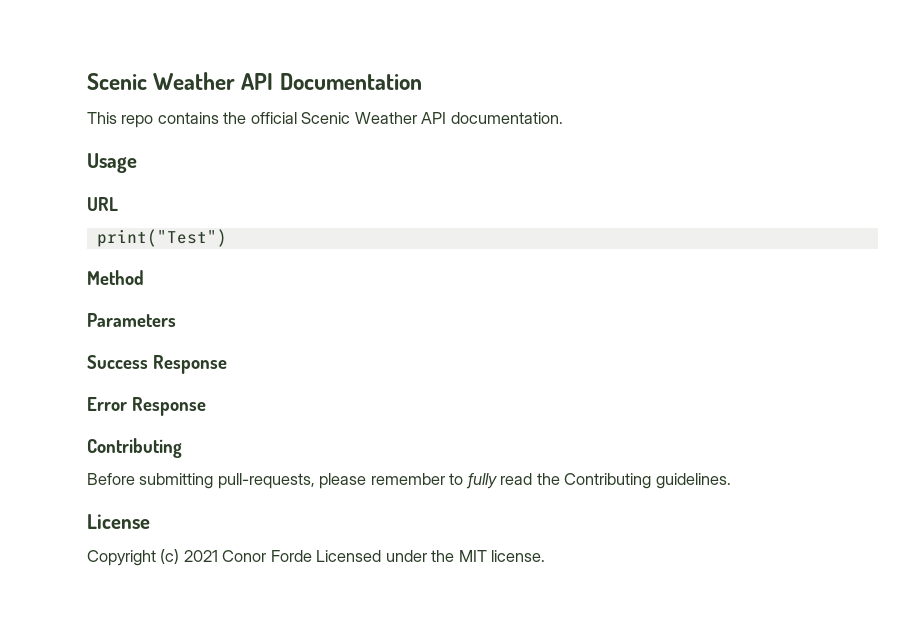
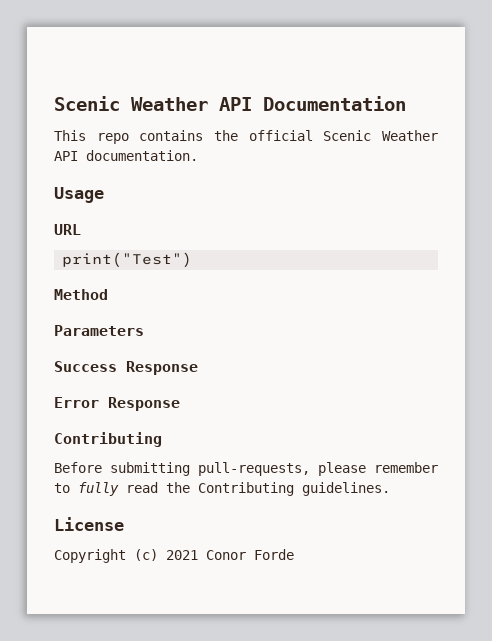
[316,550,546,562] Licensed under the MIT license. -> (294, 554) none

